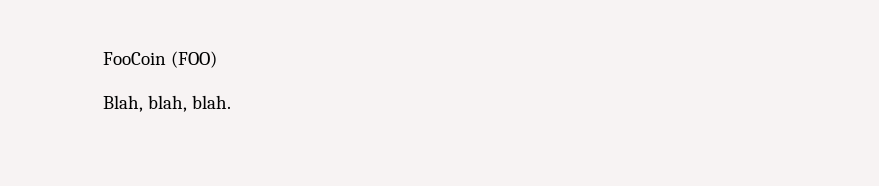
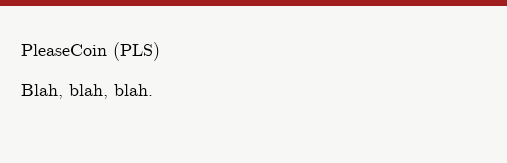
[103,51,218,68] FooCoin (FOO) -> [21,42,160,61] PleaseCoin (PLS)

